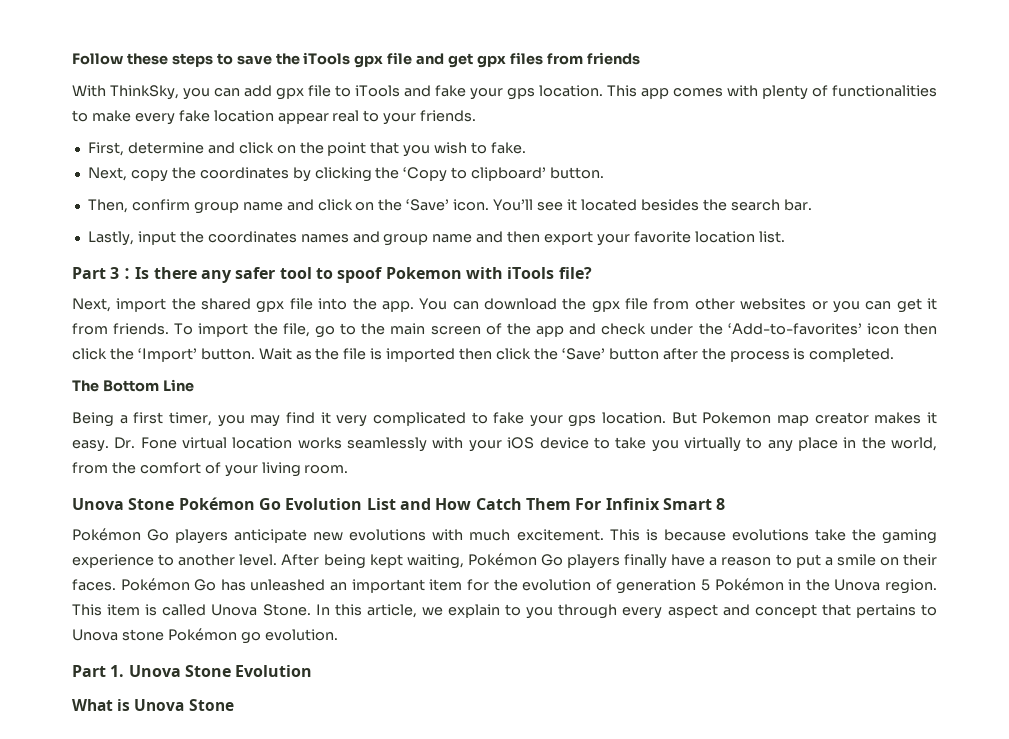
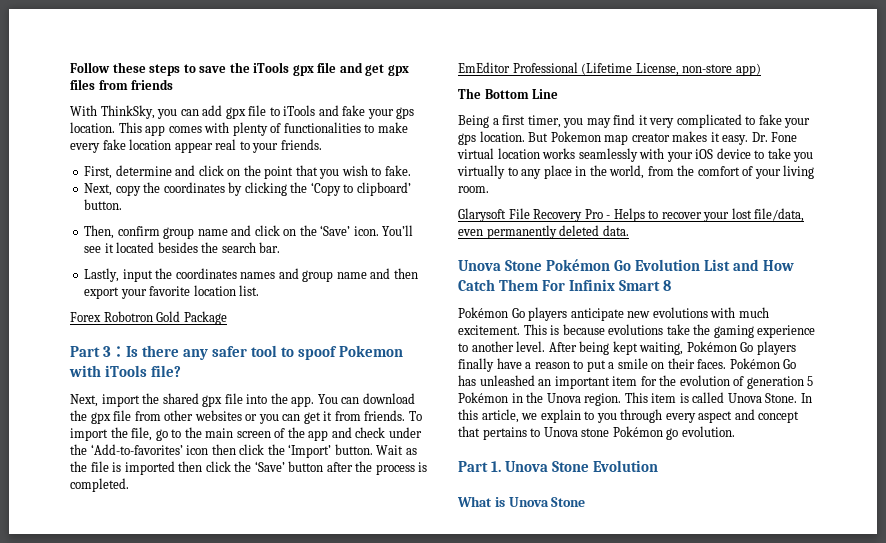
(785, 237) none -> [70,311,227,325] // Forex Robotron Gold Package
(895, 355) none -> [458,62,761,76] // EmEditor Professional (Lifetime License, non-store app)
(349, 469) none -> [458,208,805,222] [458,225,629,239] // Glarysoft File Recovery Pro - Helps to recover your lost file/data, even permanently deleted data.

